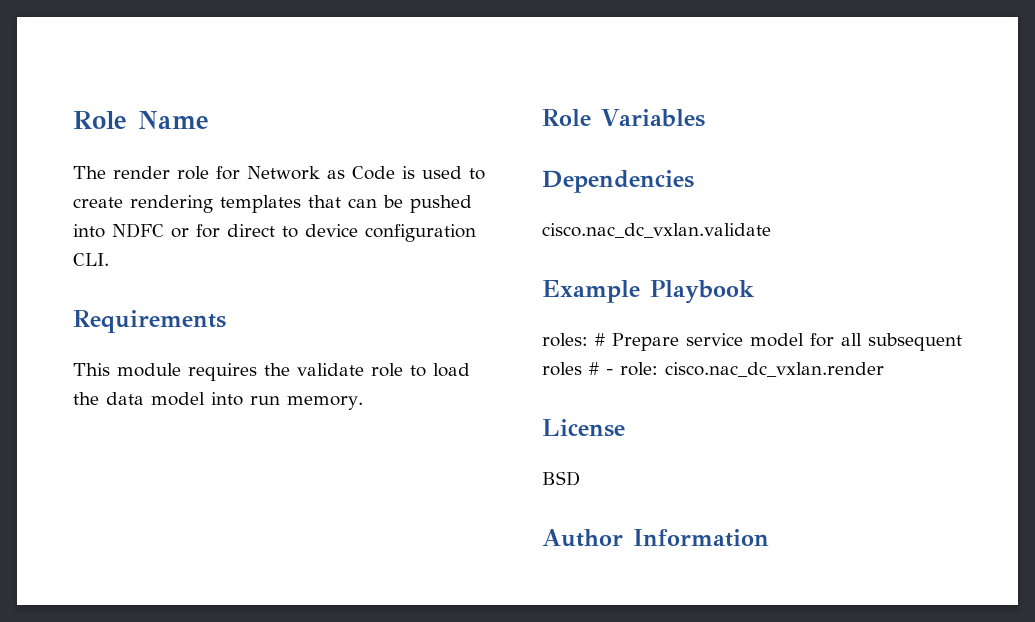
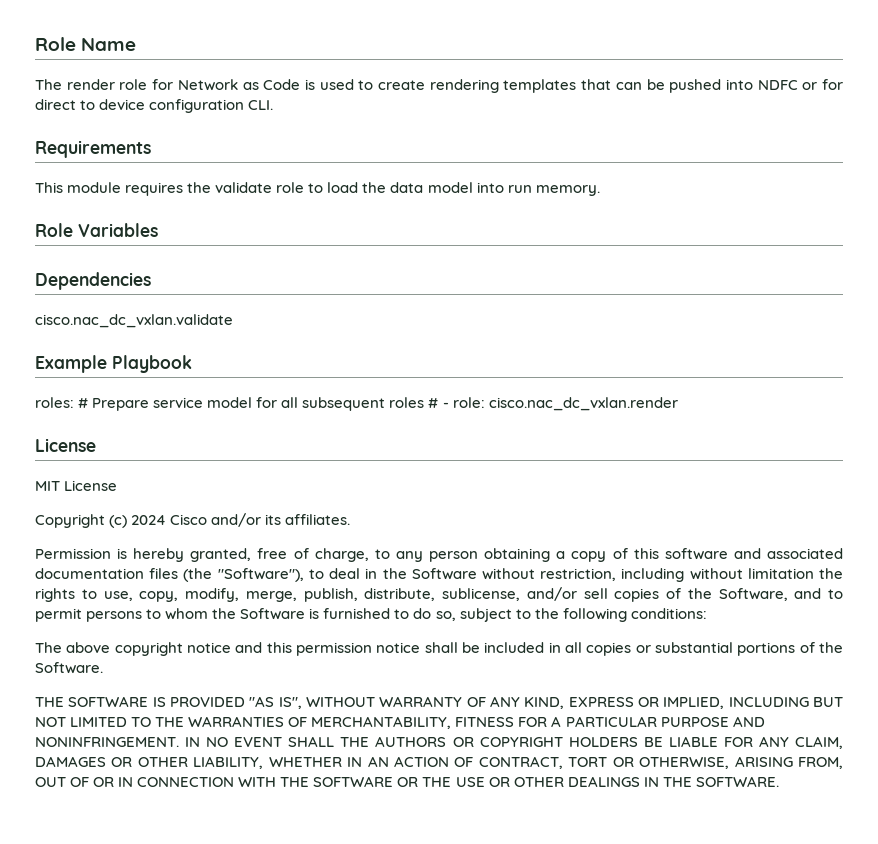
[542,471,580,486] [542,529,769,547] BSD // Author Information -> [35,480,118,491] [35,513,351,528] [35,548,844,562] [35,568,843,582] [35,587,843,602] [35,608,707,622] [35,642,844,656] [35,662,103,674] [35,696,844,709] [35,716,765,729] [35,736,843,749] [35,756,844,769] [35,776,779,787] MIT License // Copyright (c) 2024 Cisco and/or its affiliates. // Permission is hereby granted, free of charge, to any person obtaining a copy of this software and associated documentation files (the "Software"), to deal in the Software without restriction, including without limitation the rights to use, copy, modify, merge, publish, distribute, sublicense, and/or sell copies of the Software, and to permit persons to whom the Software is furnished to do so, subject to the following conditions: // The above copyright notice and this permission notice shall be included in all copies or substantial portions of the Software. // THE SOFTWARE IS PROVIDED "AS IS", WITHOUT WARRANTY OF ANY KIND, EXPRESS OR IMPLIED, INCLUDING BUT NOT LIMITED TO THE WARRANTIES OF MERCHANTABILITY, FITNESS FOR A PARTICULAR PURPOSE AND NONINFRINGEMENT. IN NO EVENT SHALL THE AUTHORS OR COPYRIGHT HOLDERS BE LIABLE FOR ANY CLAIM, DAMAGES OR OTHER LIABILITY, WHETHER IN AN ACTION OF CONTRACT, TORT OR OTHERWISE, ARISING FROM, OUT OF OR IN CONNECTION WITH THE SOFTWARE OR THE USE OR OTHER DEALINGS IN THE SOFTWARE.

